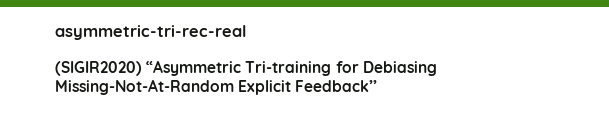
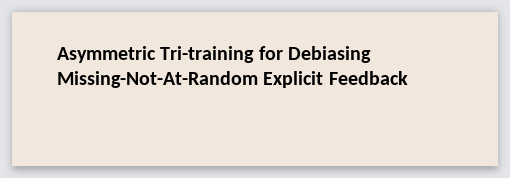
[55,25,246,40] [55,60,242,76] asymmetric-tri-rec-real // (SIGIR2020) “Asymmetric -> [57,46,156,63] Asymmetric
[295,80,378,92] Feedback’’ -> [328,71,408,85] Feedback

